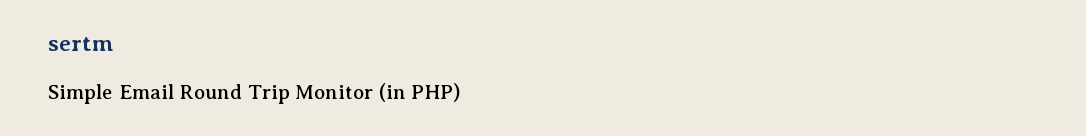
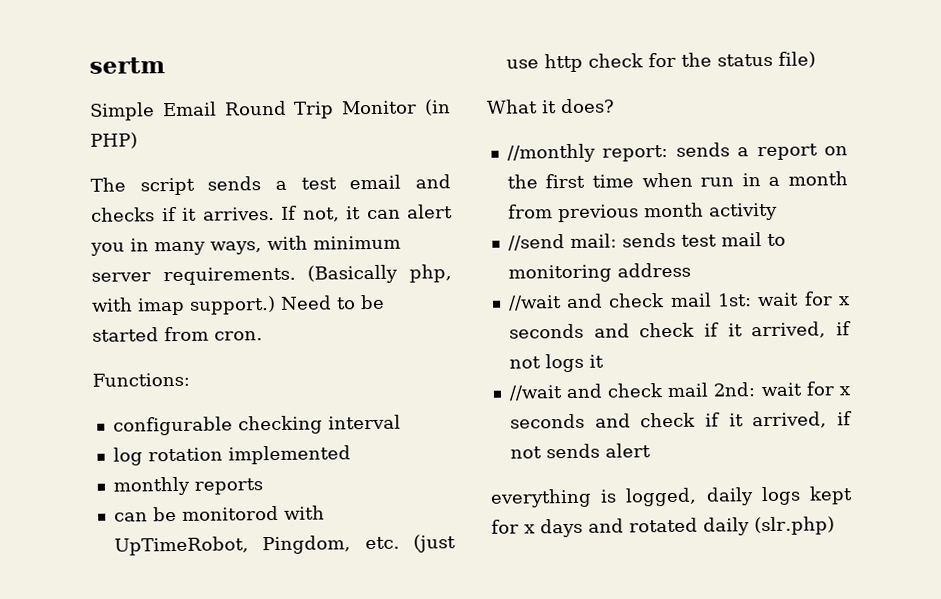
(461, 92) none -> [90,174,451,196] [91,204,453,222] [90,235,401,256] [91,264,453,286] [91,294,385,316] [92,326,263,342] [92,372,190,387] [112,414,401,436] [112,445,351,466] [112,476,263,496] [113,505,325,522] [113,534,456,556] [505,51,816,73] [486,98,615,114] [506,142,848,163] [506,171,848,189] [507,202,778,223] [507,232,786,251] [507,262,691,283] [507,291,850,311] [508,321,851,339] [508,353,604,373] [508,381,850,401] [509,411,852,429] [509,443,651,459] [490,486,853,508] [491,516,835,538] // The script sends a test email and checks if it arrives. If not, it can alert you in many ways, with minimum server requirements. (Basically php, with imap support.) Need to be started from cron. // Functions: // configurable checking interval // log rotation implemented // monthly reports // can be monitorod with UpTimeRobot, Pingdom, etc. (just use http check for the status file) // What it does? // //monthly report: sends a report on the first time when run in a month from previous month activity // //send mail: sends test mail to monitoring address // //wait and check mail 1st: wait for x seconds and check if it arrived, if not logs it // //wait and check mail 2nd: wait for x seconds and check if it arrived, if not sends alert // everything is logged, daily logs kept for x days and rotated daily (slr.php)

